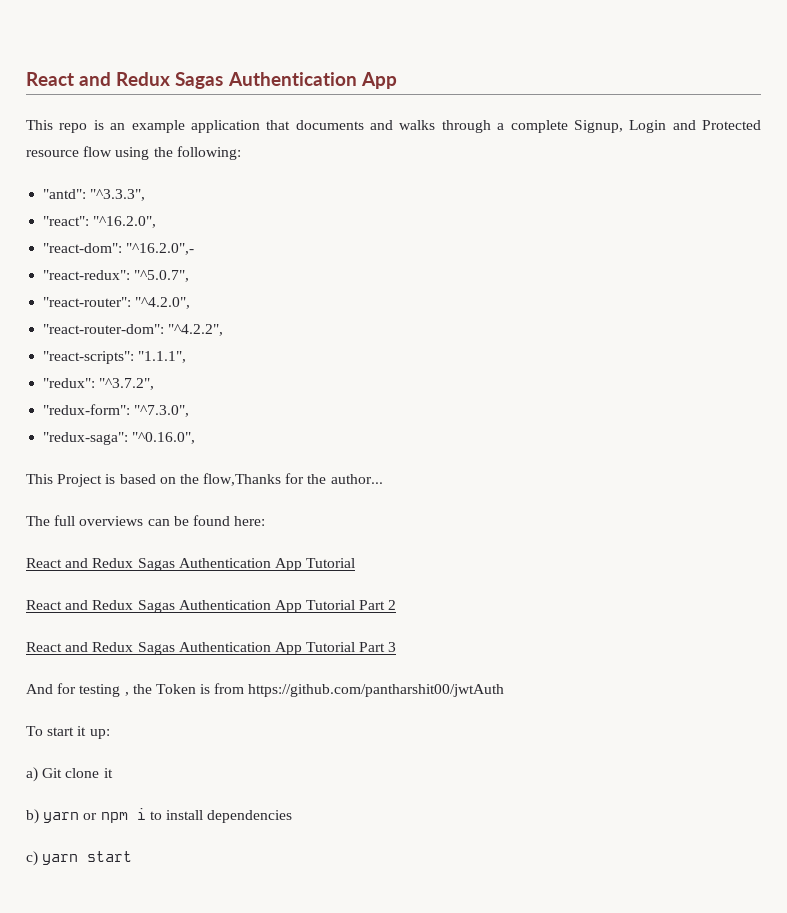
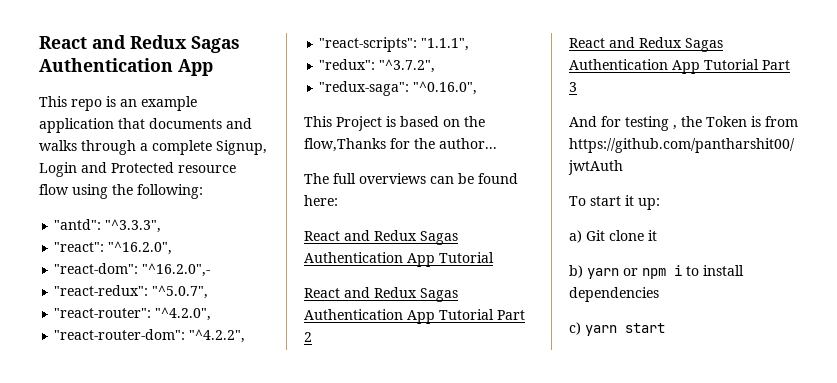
[43,404,190,417] // "redux-form": "^7.3.0", -> (436, 66) none

